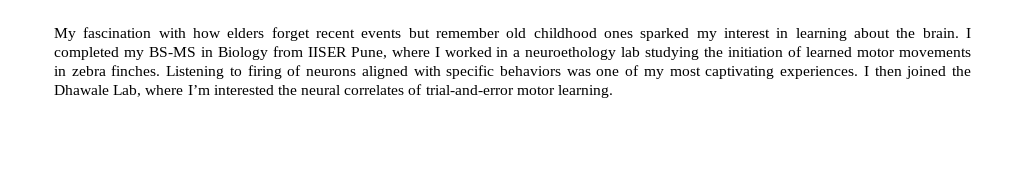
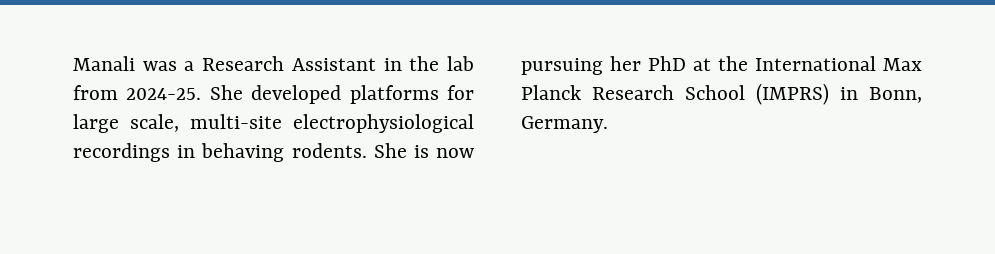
[54,27,972,41] [54,46,972,60] [54,65,972,79] [54,84,614,98] My fascination with how elders forget recent events but remember old childhood ones sparked my interest in learning about the brain. I completed my BS-MS in Biology from IISER Pune, where I worked in a neuroethology lab studying the initiation of learned motor movements in zebra finches. Listening to firing of neurons aligned with specific behaviors was one of my most captivating experiences. I then joined the Dhawale Lab, where I’m interested the neural correlates of trial-and-error motor learning. -> [73,56,475,71] [73,85,474,104] [73,114,474,133] [73,143,475,162] [521,56,922,75] [521,83,922,105] [521,116,608,133] Manali was a Research Assistant in the lab from 2024-25. She developed platforms for large scale, multi-site electrophysiological recordings in behaving rodents. She is now pursuing her PhD at the International Max Planck Research School (IMPRS) in Bonn, Germany.

